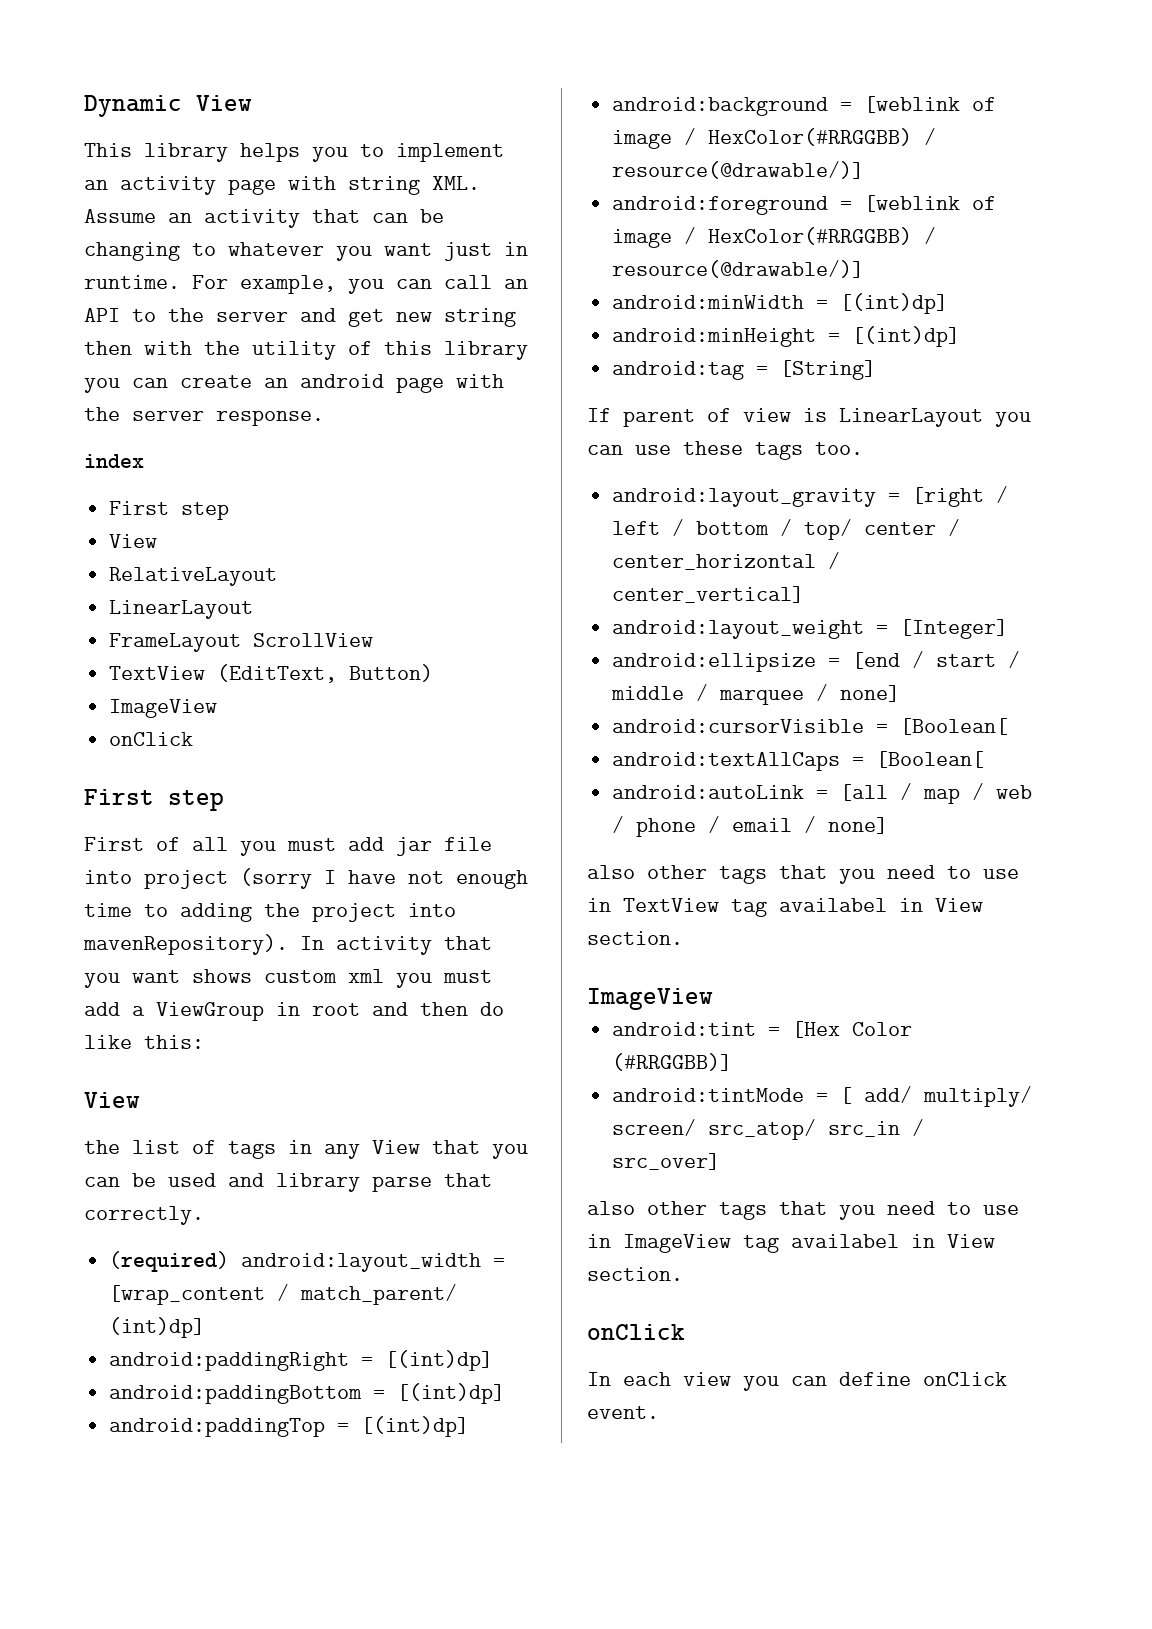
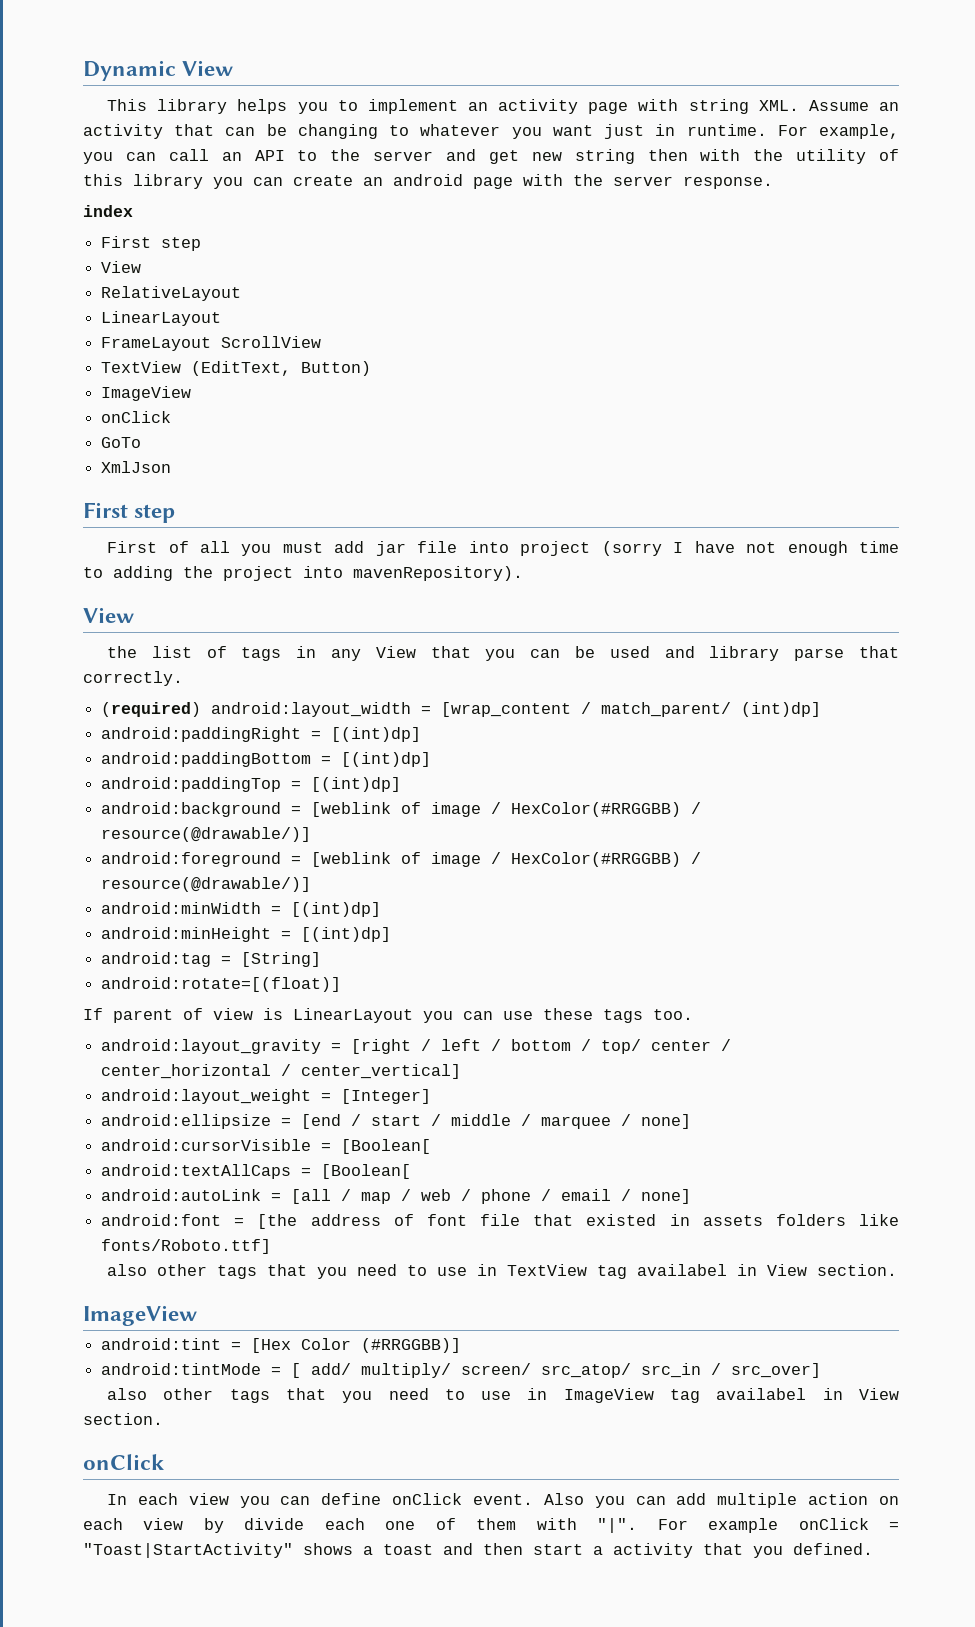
(194, 739) none -> [101,437,142,448] [101,461,172,473] // GoTo // XmlJson
[300,936,492,955] [84,969,492,988] [84,1002,504,1021] [84,1035,204,1049] In activity that you want shows custom xml you must add a ViewGroup in root and then do like this: -> (523, 573) none
(877, 370) none -> [101,977,342,992] // android:rotate=[(float)]
(889, 825) none -> [101,1214,900,1229] [101,1239,272,1254] // android:font = [the address of font file that existed in assets folders like fonts/Roboto.ttf]
(659, 1412) none -> [543,1493,900,1508] [83,1518,899,1533] [83,1543,873,1558] Also you can add multiple action on each view by divide each one of them with "|". For example onClick = "Toast|StartActivity" shows a toast and then start a activity that you defined.

